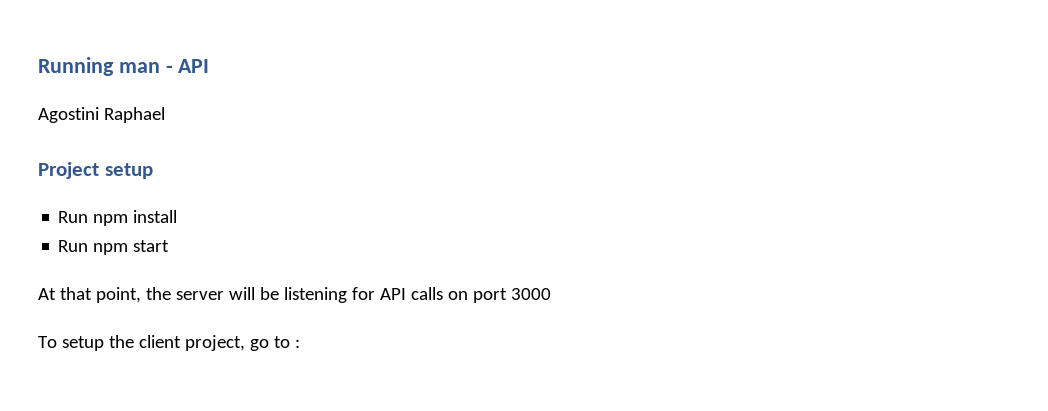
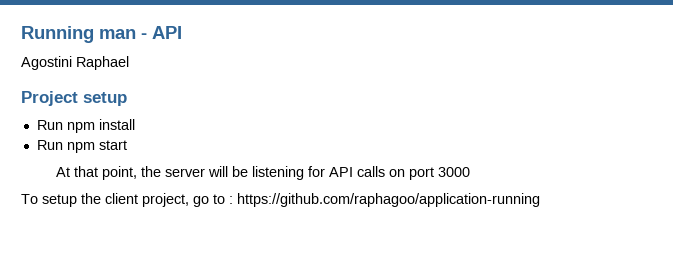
(300, 343) none -> [237,193,540,207] https://github.com/raphagoo/application-running

